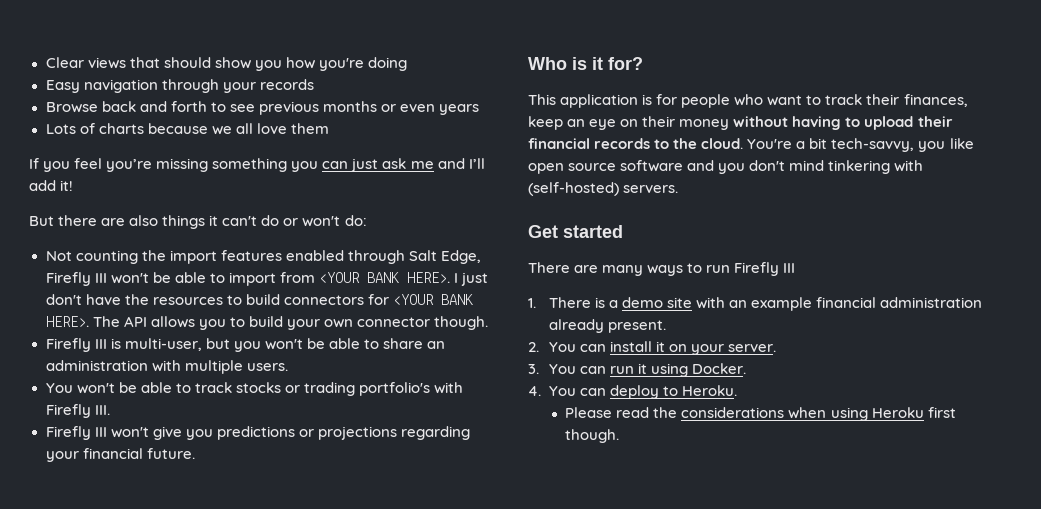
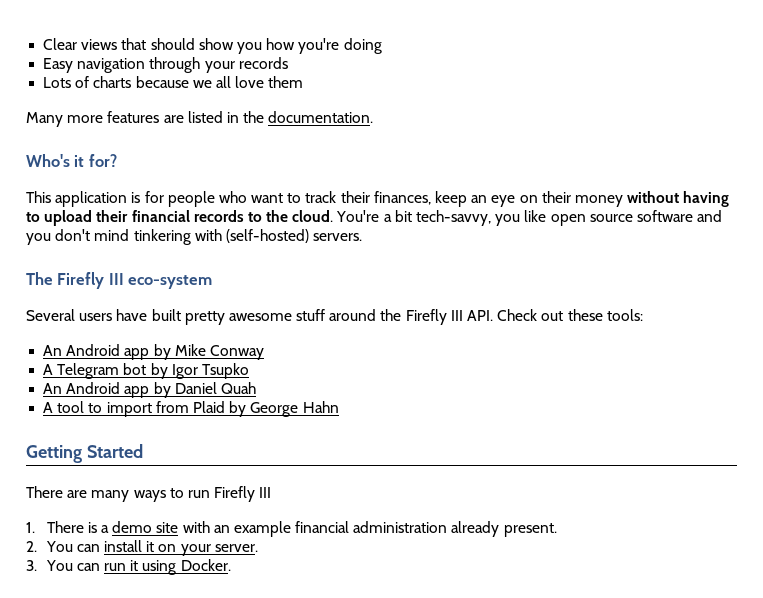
[45,101,480,115] // Browse back and forth to see previous months or even years -> (288, 63) none
[29,158,485,172] [29,180,74,191] [29,215,367,229] [45,250,481,264] [45,272,489,286] [45,294,474,305] [45,316,489,330] [45,338,446,352] [45,360,288,374] [45,382,464,396] [45,404,110,418] [45,426,470,440] [45,448,195,462] [528,57,587,70] If you feel you’re missing something you can just ask me and I’ll add it! // But there are also things it can't do or won't do: // Not counting the import features enabled through Salt Edge, Firefly III won't be able to import from <YOUR BANK HERE>. I just don't have the resources to build connectors for <YOUR BANK HERE>. The API allows you to build your own connector though. // Firefly III is multi-user, but you won't be able to share an administration with multiple users. // You won't be able to track stocks or trading portfolio's with Firefly III. // Firefly III won't give you predictions or projections regarding your financial future. // Who is -> [26,111,374,127] [26,154,70,167] Many more features are listed in the documentation. // Who's
[528,225,623,238] Get started -> [26,272,213,289] [26,309,643,325] [43,344,264,360] [43,363,249,379] [43,382,256,398] [43,401,339,417] [26,444,143,463] The Firefly III eco-system // Several users have built pretty awesome stuff around the Firefly III API. Check out these tools: // An Android app by Mike Conway // A Telegram bot by Igor Tsupko // An Android app by Daniel Quah // A tool to import from Plaid by George Hahn // Getting Started
[528,385,737,399] [565,407,956,421] [565,429,620,443] // 4. You can deploy to Heroku. // Please read the considerations when using Heroku first though. -> (231, 565) none

